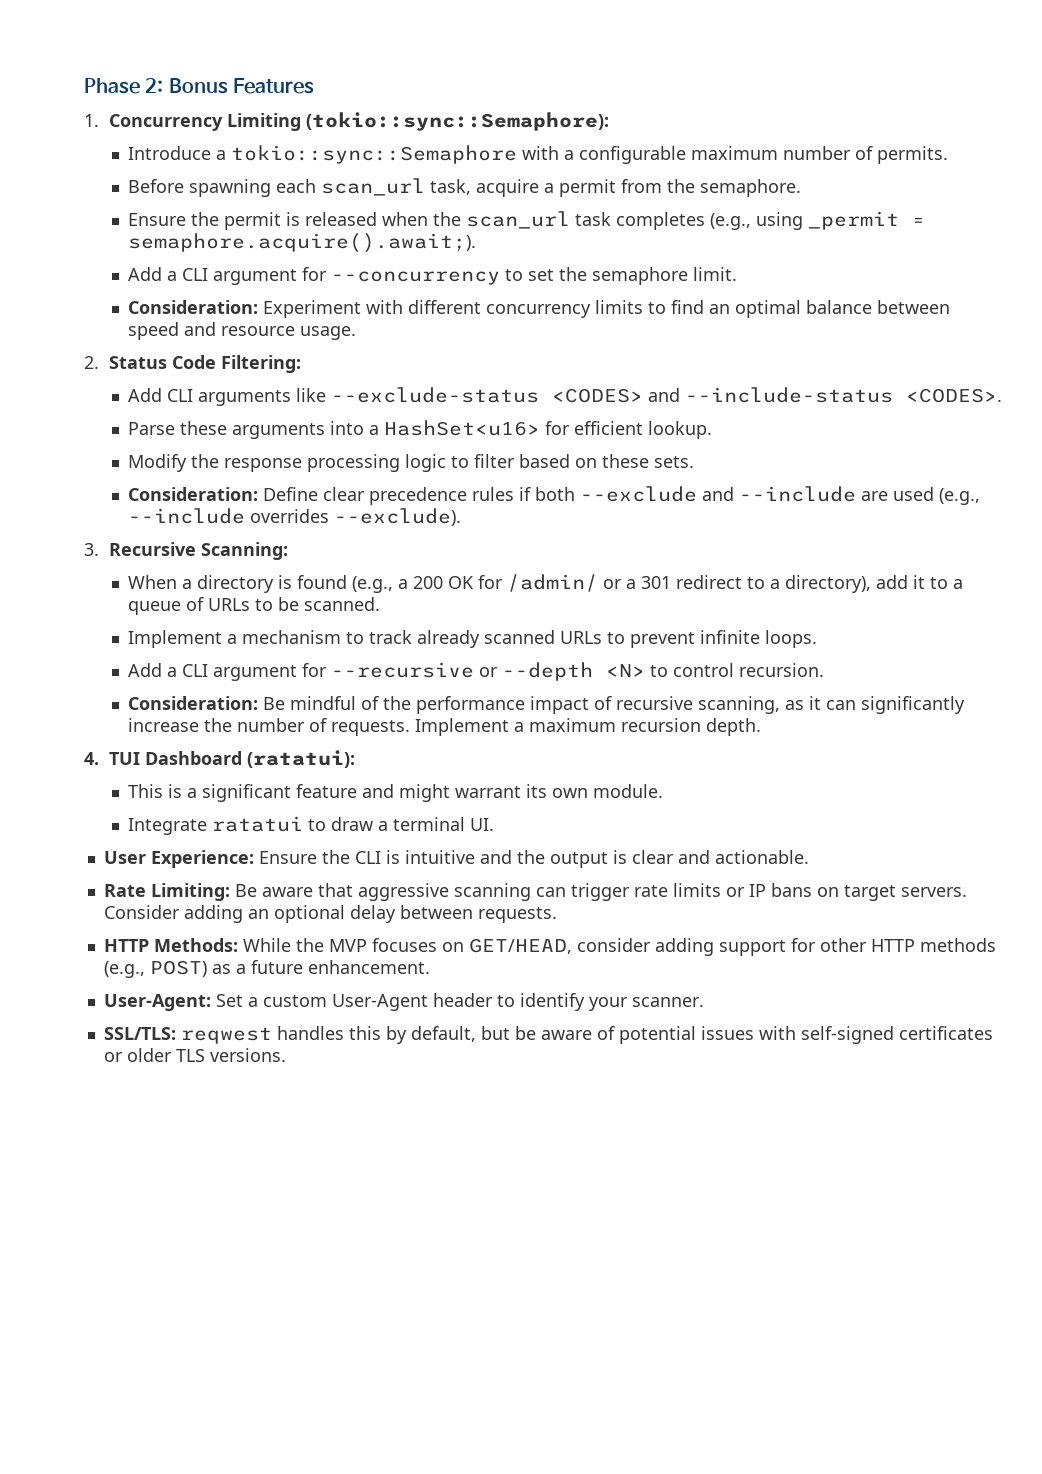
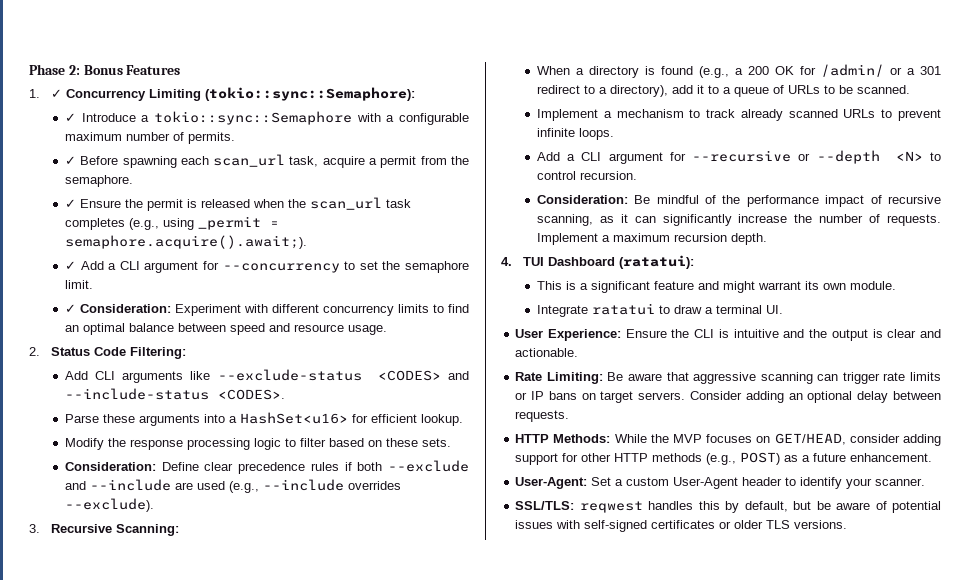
(99, 120) none -> [50,89,62,98] ✓
(609, 121) none -> [64,113,76,122] ✓
(949, 155) none -> [64,156,76,165] ✓
(802, 188) none -> [64,199,76,208] ✓
(477, 243) none -> [64,261,76,270] ✓
(738, 274) none -> [64,304,76,313] ✓

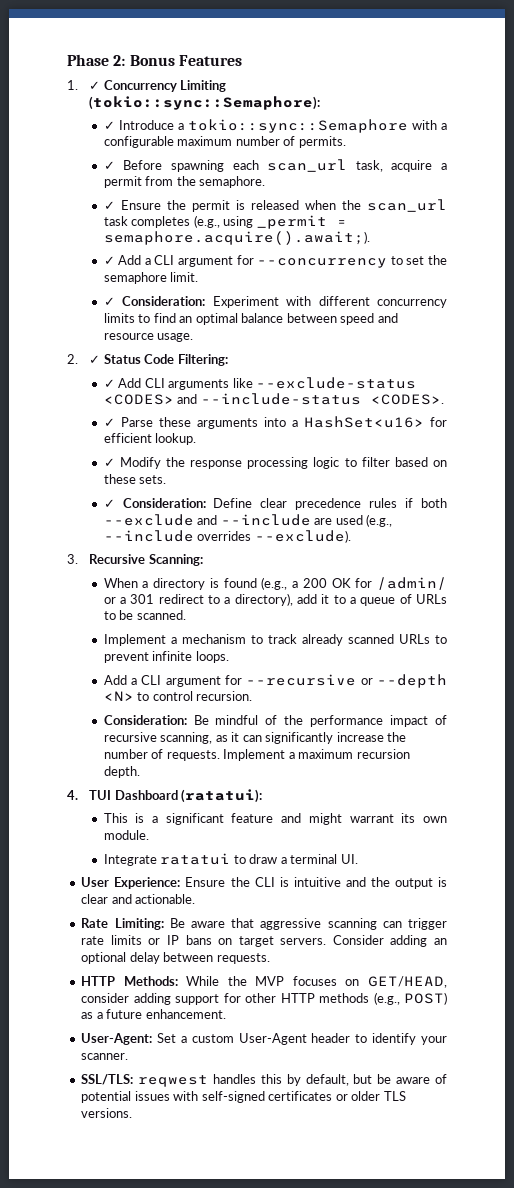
(40, 351) none -> [89,355,101,364] ✓
(186, 353) none -> [103,379,115,388] ✓
(285, 394) none -> [103,418,115,427] ✓
(463, 420) none -> [103,458,115,467] ✓
(451, 442) none -> [103,499,115,508] ✓

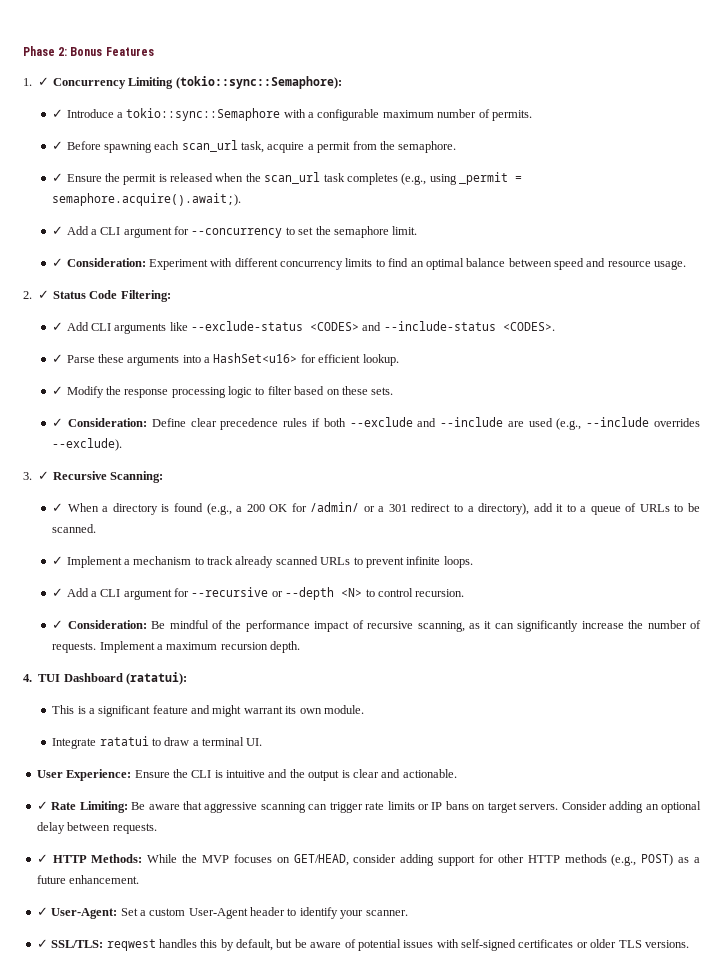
(78, 559) none -> [38,471,50,480] ✓
(203, 560) none -> [52,503,64,512] ✓
(186, 615) none -> [52,556,64,565] ✓
(229, 657) none -> [52,588,64,597] ✓
(253, 696) none -> [52,620,64,629] ✓
(196, 899) none -> [36,801,48,810] ✓
(270, 958) none -> [36,854,48,863] ✓
(226, 1014) none -> [36,907,48,916] ✓
(129, 1056) none -> [36,939,48,948] ✓

